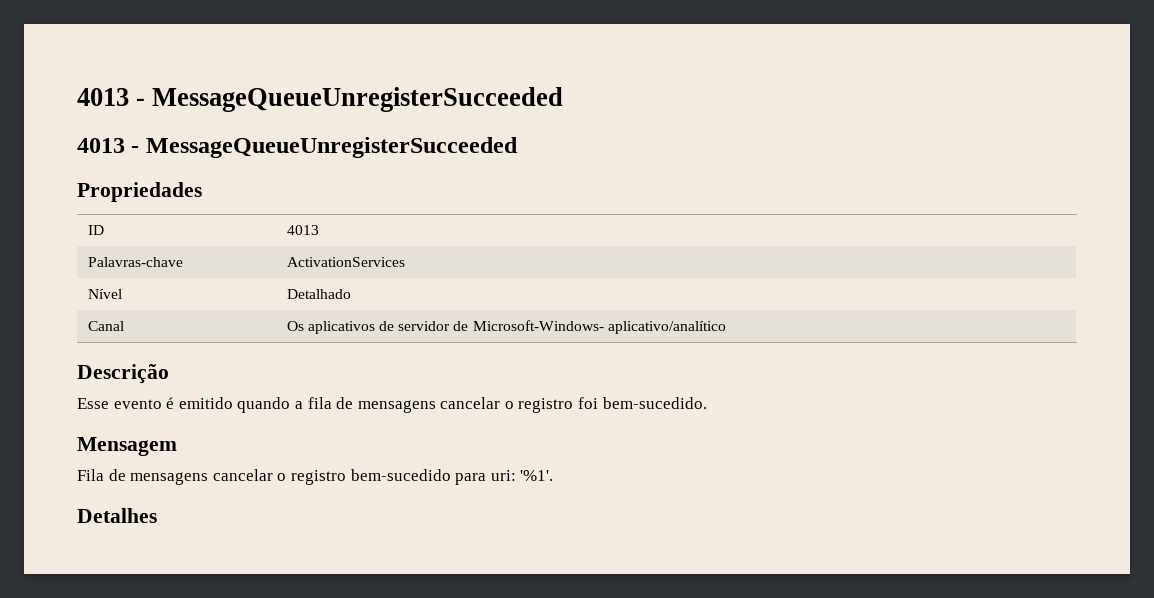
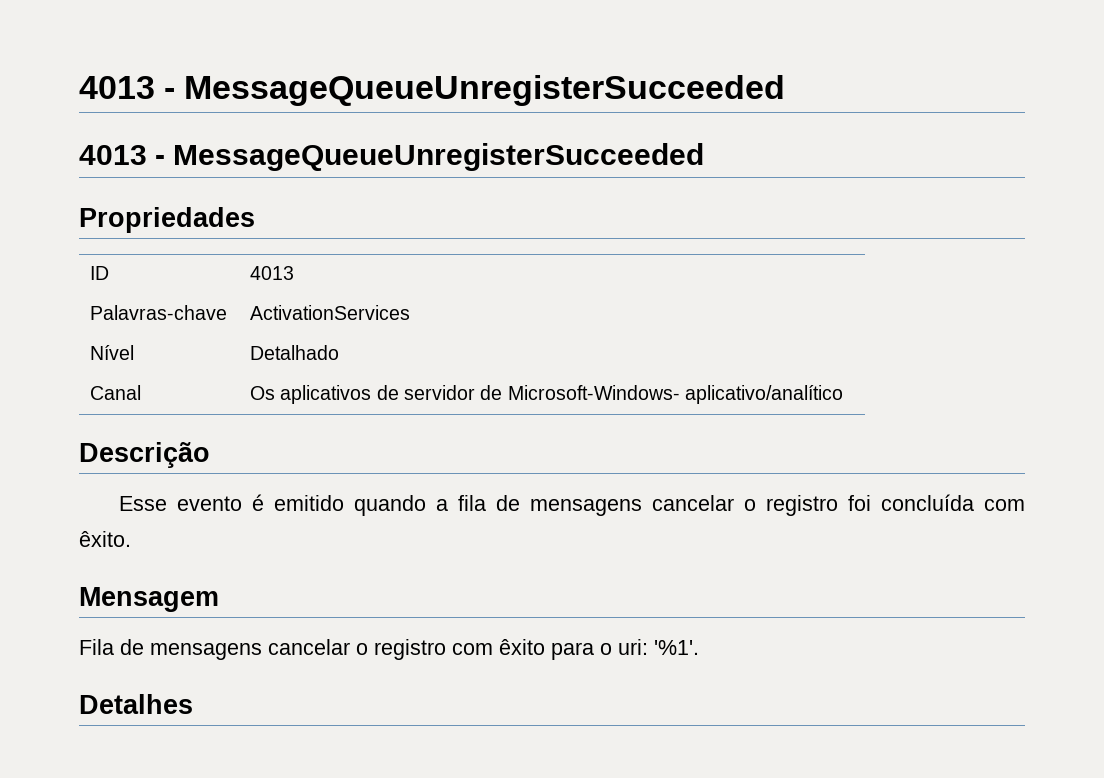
[602,397,707,409] bem-sucedido. -> [881,494,1025,511] [79,531,131,547] concluída com êxito.
[350,469,487,485] bem-sucedido para -> [452,639,612,660] com êxito para o

